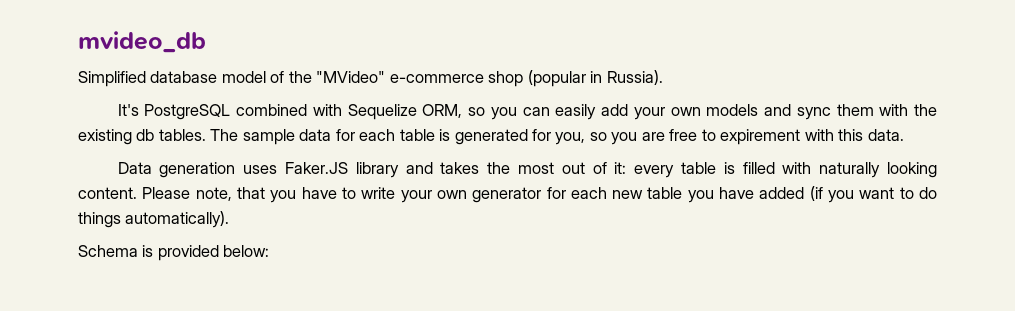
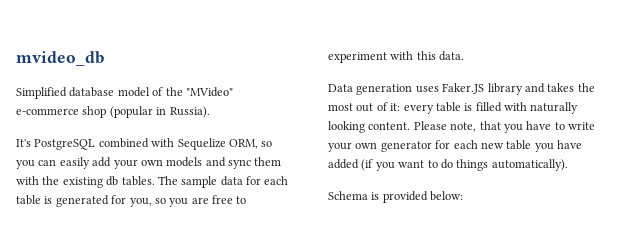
[720,129,801,145] expirement -> [328,52,387,63] experiment

